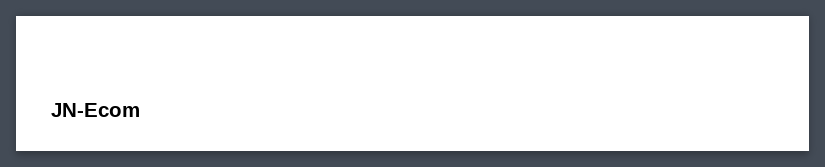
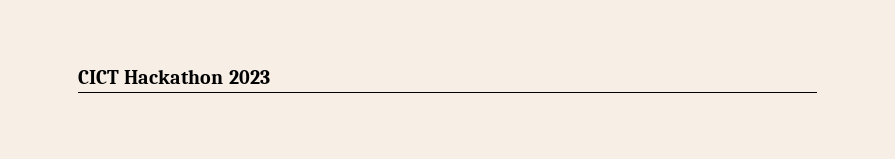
[51,103,140,117] JN-Ecom -> [78,69,270,84] CICT Hackathon 2023

